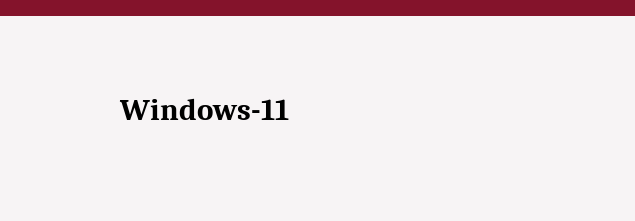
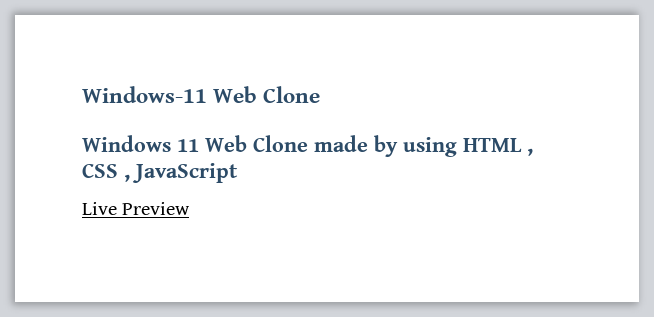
(289, 109) none -> [213,86,321,103] [82,135,533,157] [82,163,238,183] [82,202,191,215] Web Clone // Windows 11 Web Clone made by using HTML , CSS , JavaScript // Live Preview

